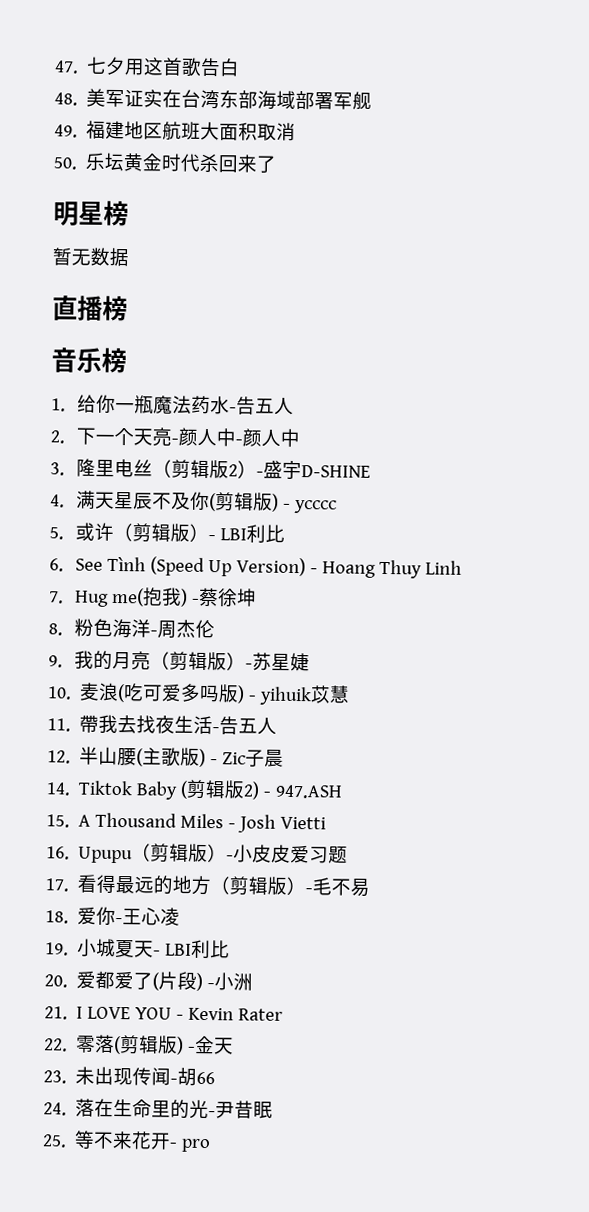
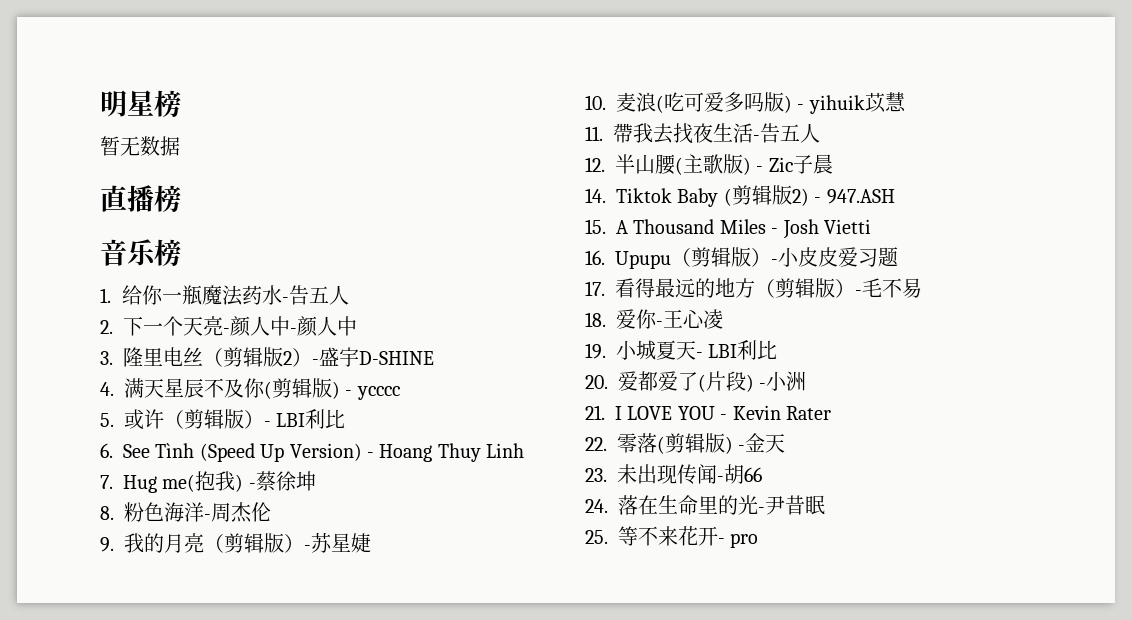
[54,56,241,77] [54,88,373,110] [54,120,297,141] [53,152,278,173] 47.七夕用这首歌告白 // 48.美军证实在台湾东部海域部署军舰 // 49.福建地区航班大面积取消 // 50.乐坛黄金时代杀回来了 // -> (100, 103) none

